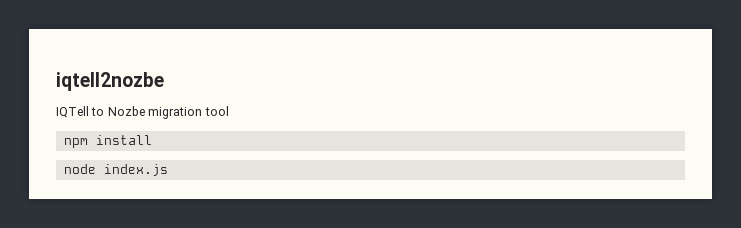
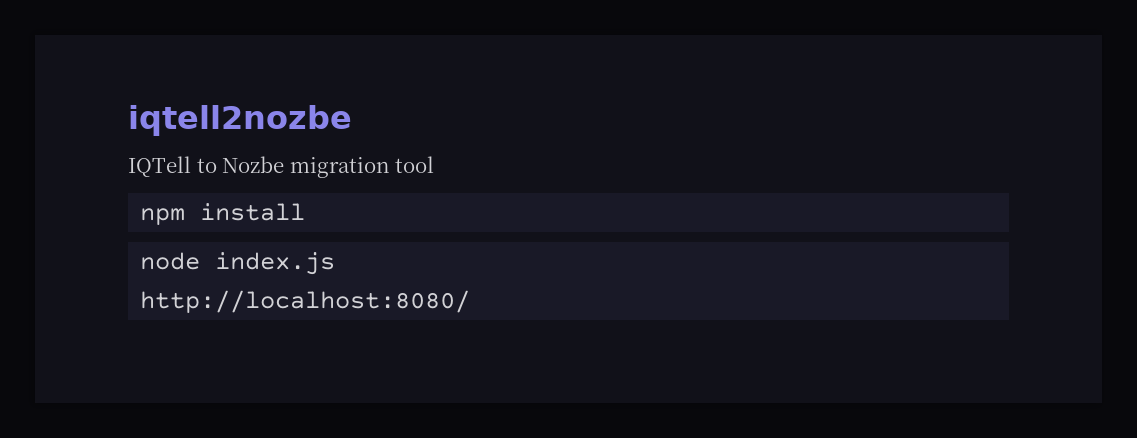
(168, 170) none -> [140,290,471,313] // http://localhost:8080/

